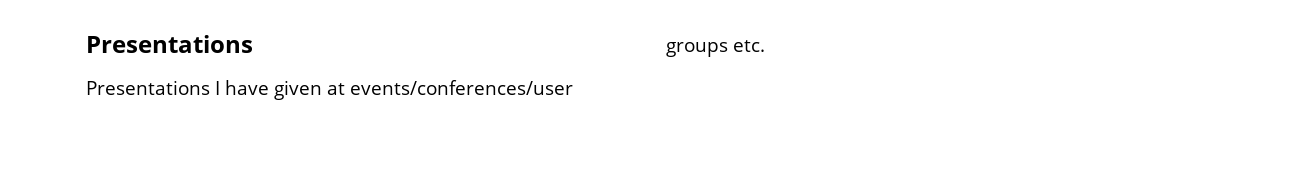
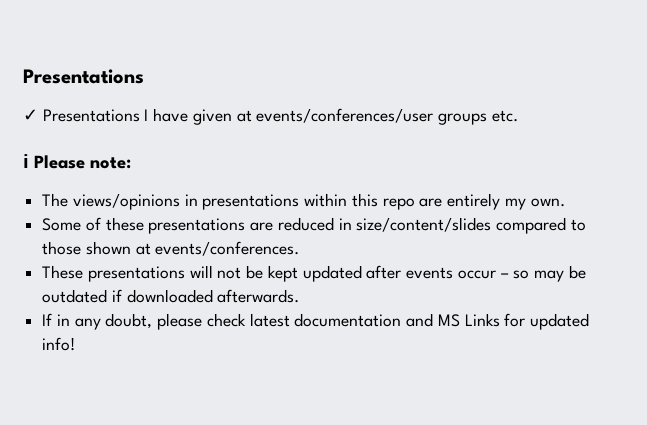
(253, 44) none -> [23,109,38,121] ✓
(765, 46) none -> [23,154,131,169] [42,193,565,210] [42,217,586,234] [42,241,300,256] [42,265,586,282] [42,289,300,303] [42,313,589,330] [42,337,76,351] // ℹ Please note: // The views/opinions in presentations within this repo are entirely my own. // Some of these presentations are reduced in size/content/slides compared to those shown at events/conferences. // These presentations will not be kept updated after events occur – so may be outdated if downloaded afterwards. // If in any doubt, please check latest documentation and MS Links for updated info!

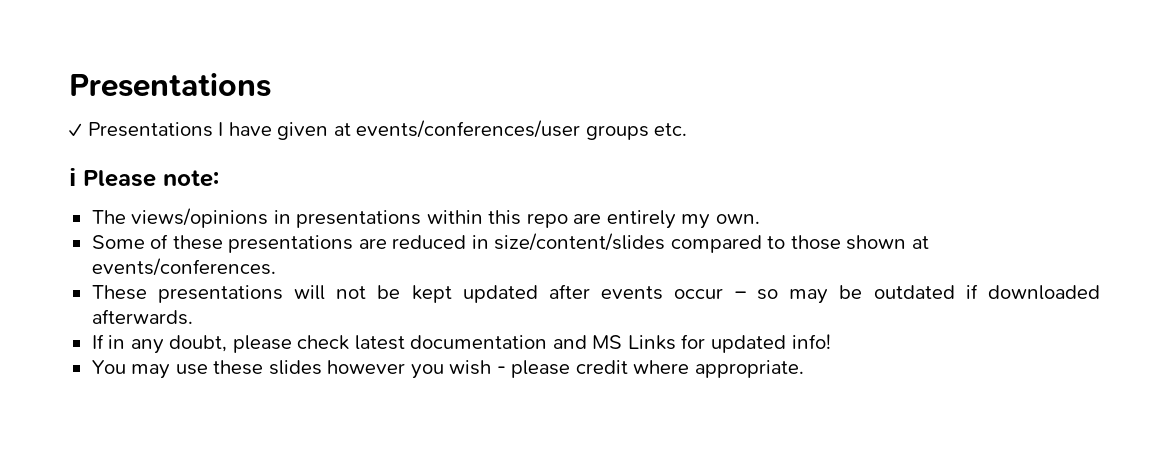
(76, 344) none -> [91,360,804,379] // You may use these slides however you wish - please credit where appropriate.

